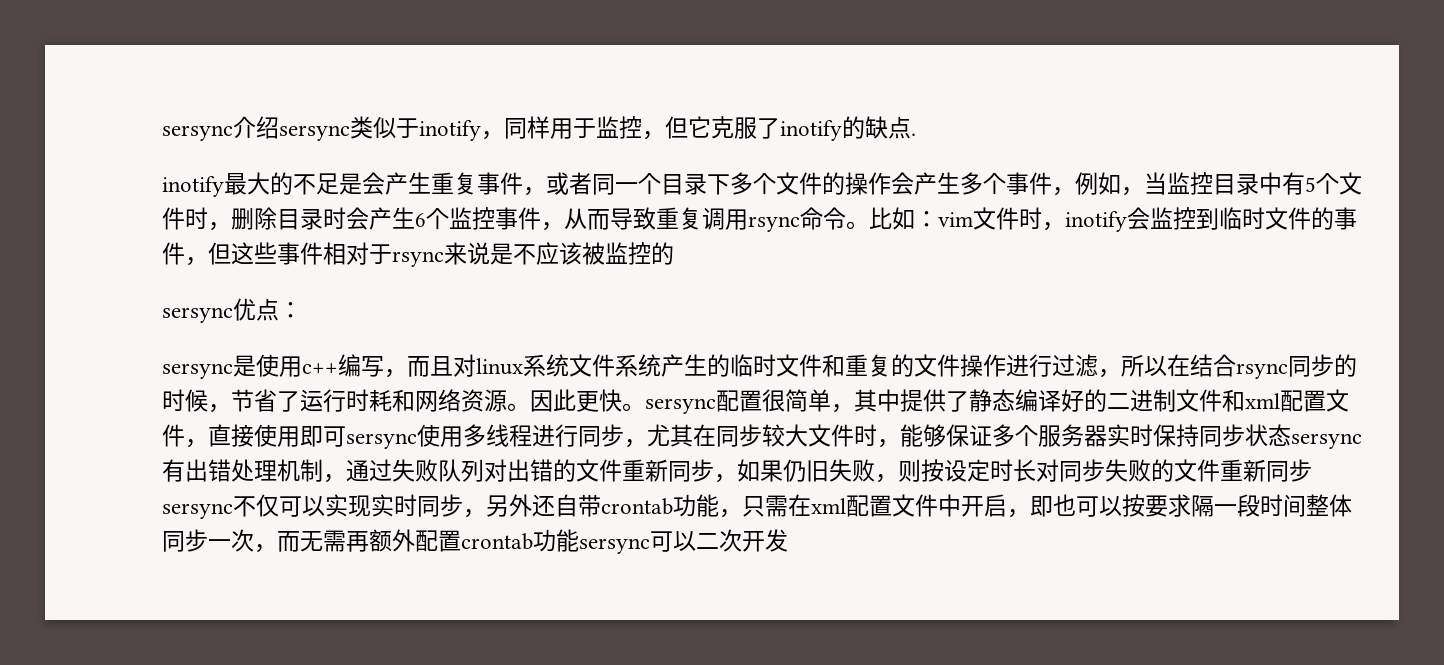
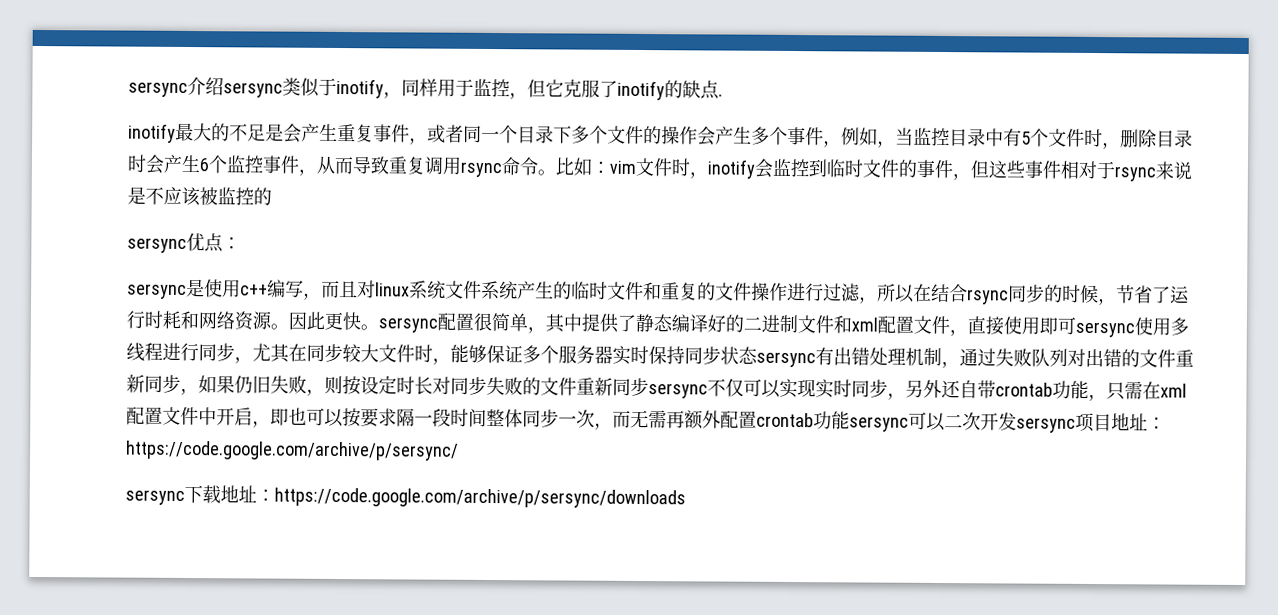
(788, 540) none -> [1016,412,1166,433] [125,440,459,461] [125,484,686,509] sersync项目地址：https://code.google.com/archive/p/sersync/ // sersync下载地址：https://code.google.com/archive/p/sersync/downloads

